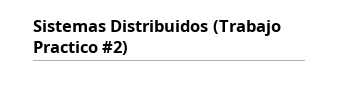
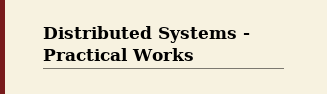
[33,20,281,36] [33,41,129,55] Sistemas Distribuidos (Trabajo Practico #2) -> [43,26,250,43] [43,48,194,61] Distributed Systems - Practical Works

